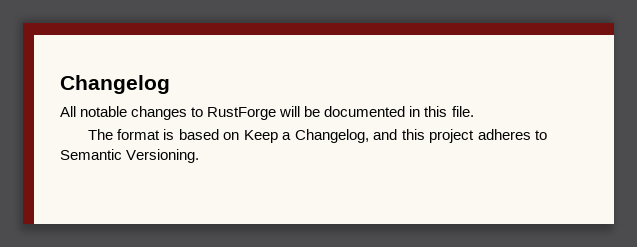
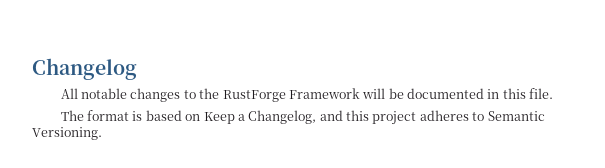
[207,107,277,120] RustForge -> [199,88,360,102] the RustForge Framework

